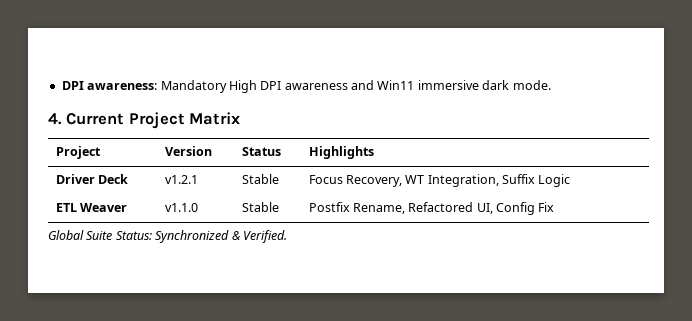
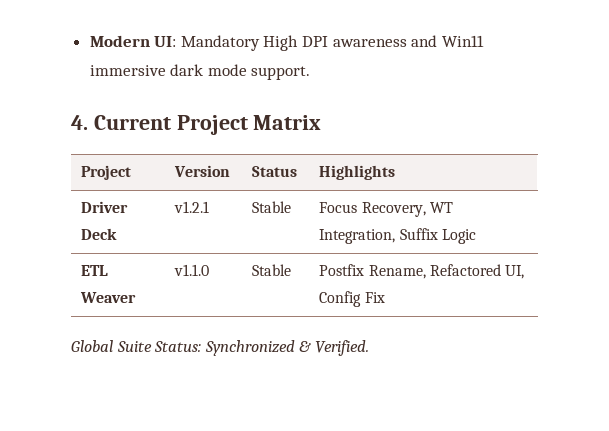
[61,81,158,90] DPI awareness: -> [89,35,177,47] Modern UI:
[512,80,551,90] mode. -> [207,64,311,80] mode support.

